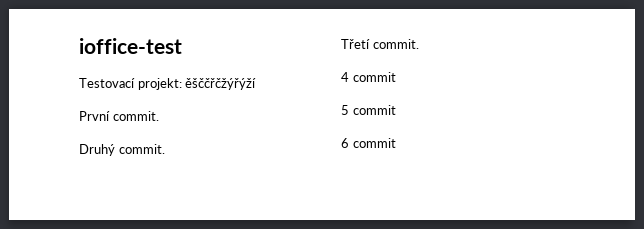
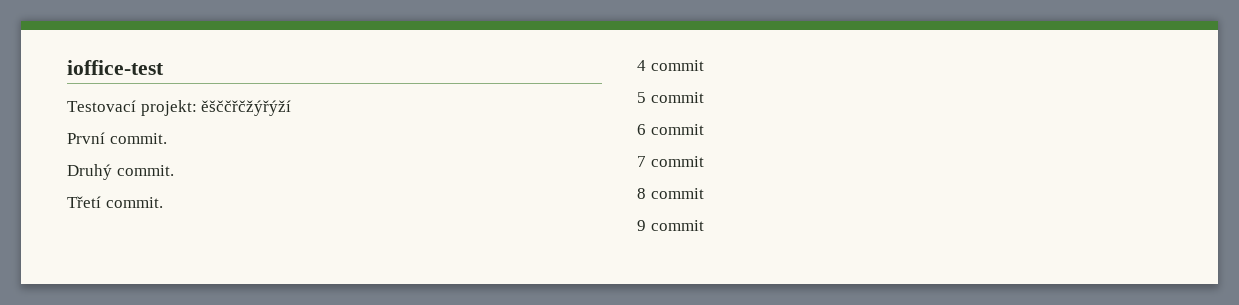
(396, 143) none -> [637,156,704,167] [637,188,704,199] [637,220,704,231] // 7 commit // 8 commit // 9 commit

